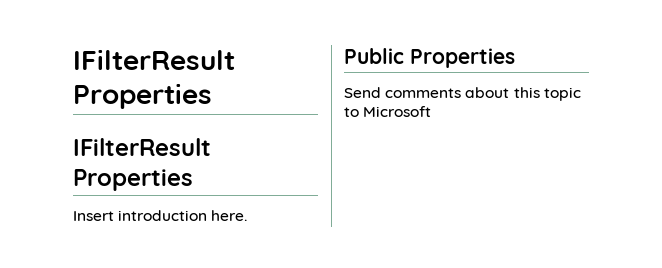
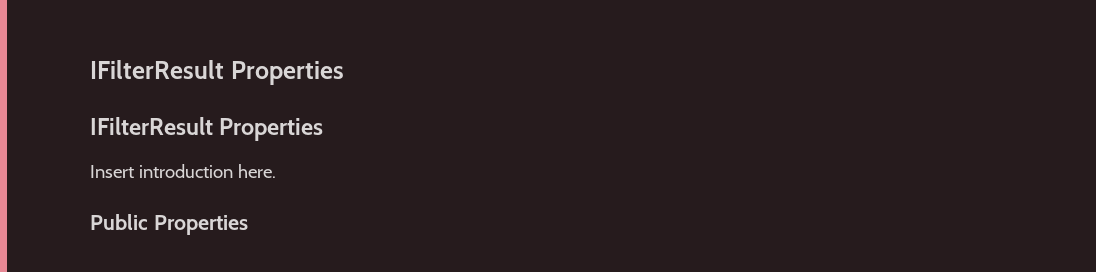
[344,87,581,101] [344,106,432,117] // Send comments about this topic to Microsoft -> (248, 225) none

